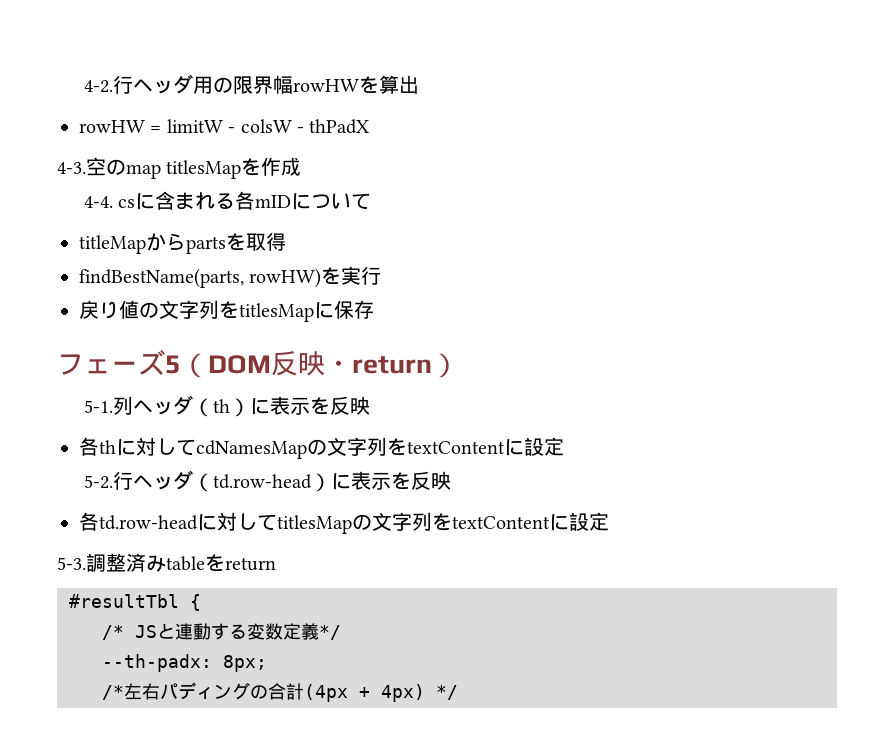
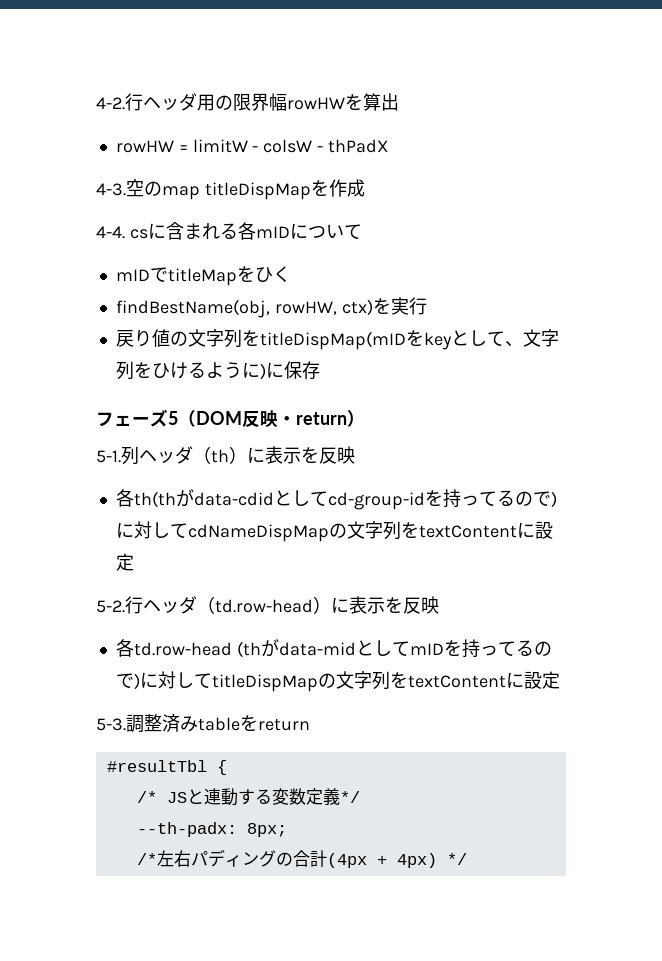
[166,160,242,179] titlesMap -> [204,182,311,200] titleDispMap
[79,232,286,254] [79,268,322,288] titleMapからpartsを取得 // findBestName(parts, rowHW) -> [115,266,291,286] [115,299,373,318] mIDでtitleMapをひく // findBestName(obj, rowHW, ctx)
[239,303,314,322] titlesMap -> [259,329,559,350] [115,361,266,380] titleDispMap(mIDをkeyとして、文字列をひけるように)
[99,437,307,459] thに対してcdNamesMap -> [133,489,557,510] [115,521,329,542] th(thがdata-cdidとしてcd-group-idを持ってるので)に対してcdNameDispMap
[197,512,352,534] に対してtitlesMap -> [236,639,552,658] [115,671,318,692] (thがdata-midとしてmIDを持ってるので)に対してtitleDispMap

